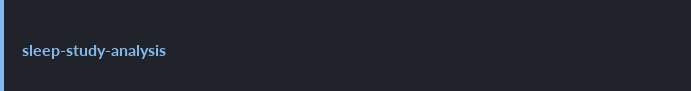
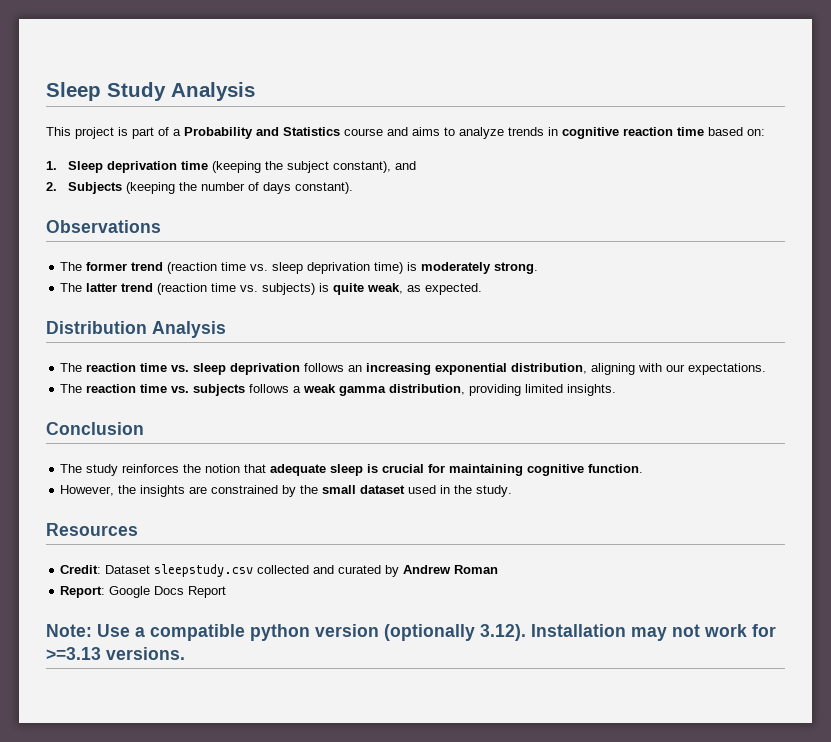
[22,45,166,59] sleep-study-analysis -> [46,82,255,101] [46,127,765,139] [46,161,417,173] [46,182,354,194] [46,220,161,233] [60,262,539,274] [60,283,483,295] [46,321,226,338] [60,363,767,375] [60,384,617,396] [46,422,144,435] [60,464,644,476] [60,485,513,497] [46,523,138,536] [60,564,499,577] [60,586,227,598] [46,624,776,641] [46,647,185,660] Sleep Study Analysis // This project is part of a Probability and Statistics course and aims to analyze trends in cognitive reaction time based on: // 1. Sleep deprivation time (keeping the subject constant), and // 2. Subjects (keeping the number of days constant). // Observations // The former trend (reaction time vs. sleep deprivation time) is moderately strong. // The latter trend (reaction time vs. subjects) is quite weak, as expected. // Distribution Analysis // The reaction time vs. sleep deprivation follows an increasing exponential distribution, aligning with our expectations. // The reaction time vs. subjects follows a weak gamma distribution, providing limited insights. // Conclusion // The study reinforces the notion that adequate sleep is crucial for maintaining cognitive function. // However, the insights are constrained by the small dataset used in the study. // Resources // Credit: Dataset sleepstudy.csv collected and curated by Andrew Roman // Report: Google Docs Report // Note: Use a compatible python version (optionally 3.12). Installation may not work for >=3.13 versions.

